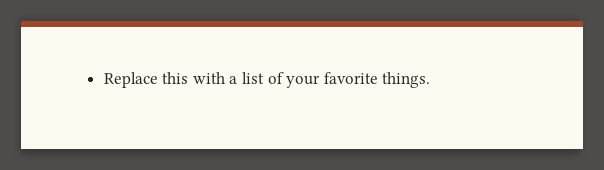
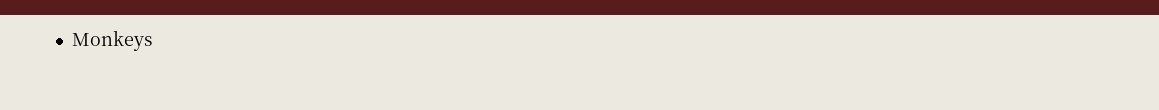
[103,72,431,88] Replace this with a list of your favorite things. -> [71,30,153,51] Monkeys

